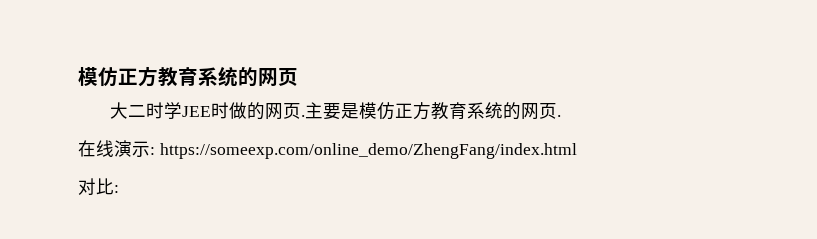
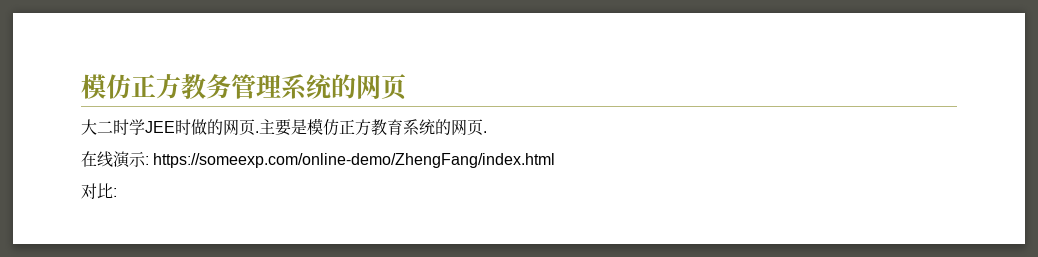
[78,66,198,87] 模仿正方教育 -> [81,74,281,99] 模仿正方教务管理
[159,143,577,159] https://someexp.com/online_demo/ZhengFang/index.html -> [153,153,556,168] https://someexp.com/online-demo/ZhengFang/index.html

